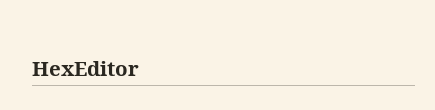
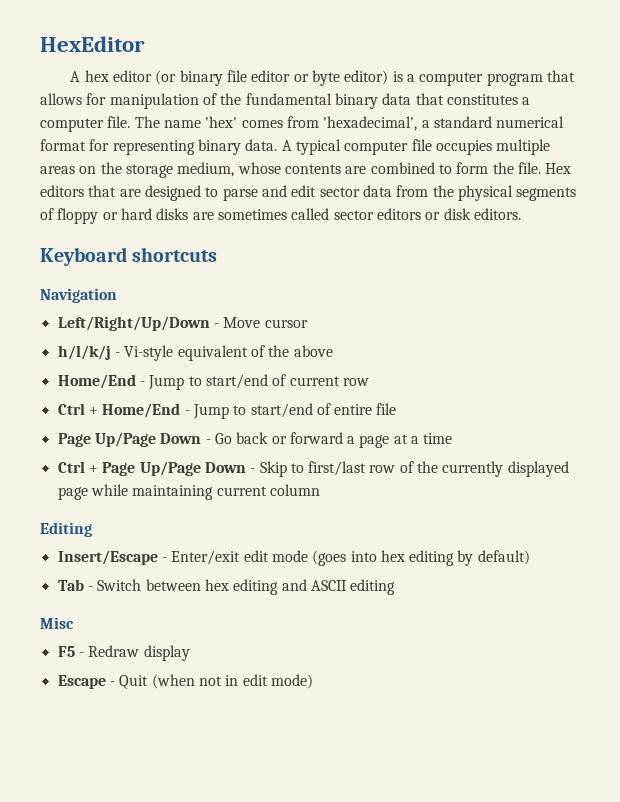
(139, 68) none -> [70,70,575,86] [40,93,531,109] [40,116,565,132] [40,139,551,155] [40,162,572,178] [40,185,577,201] [40,208,521,224] [40,247,218,266] [40,288,117,303] [57,316,308,331] [57,345,333,361] [57,374,369,390] [57,403,397,419] [57,432,453,448] [57,461,569,477] [57,484,320,500] [40,522,92,537] [57,550,530,566] [57,579,396,595] [40,617,74,629] [57,645,190,661] [57,674,313,689] // A hex editor (or binary file editor or byte editor) is a computer program that allows for manipulation of the fundamental binary data that constitutes a computer file. The name 'hex' comes from 'hexadecimal', a standard numerical format for representing binary data. A typical computer file occupies multiple areas on the storage medium, whose contents are combined to form the file. Hex editors that are designed to parse and edit sector data from the physical segments of floppy or hard disks are sometimes called sector editors or disk editors. // Keyboard shortcuts // Navigation // Left/Right/Up/Down - Move cursor // h/l/k/j - Vi-style equivalent of the above // Home/End - Jump to start/end of current row // Ctrl + Home/End - Jump to start/end of entire file // Page Up/Page Down - Go back or forward a page at a time // Ctrl + Page Up/Page Down - Skip to first/last row of the currently displayed page while maintaining current column // Editing // Insert/Escape - Enter/exit edit mode (goes into hex editing by default) // Tab - Switch between hex editing and ASCII editing // Misc // F5 - Redraw display // Escape - Quit (when not in edit mode)

